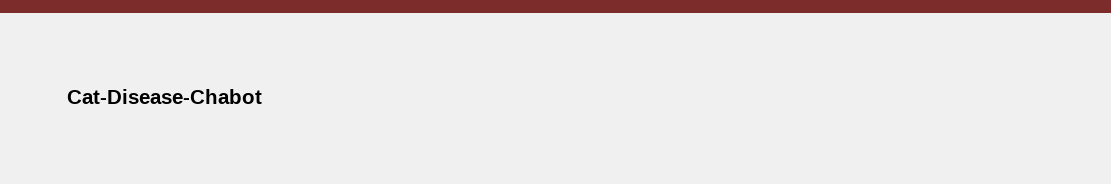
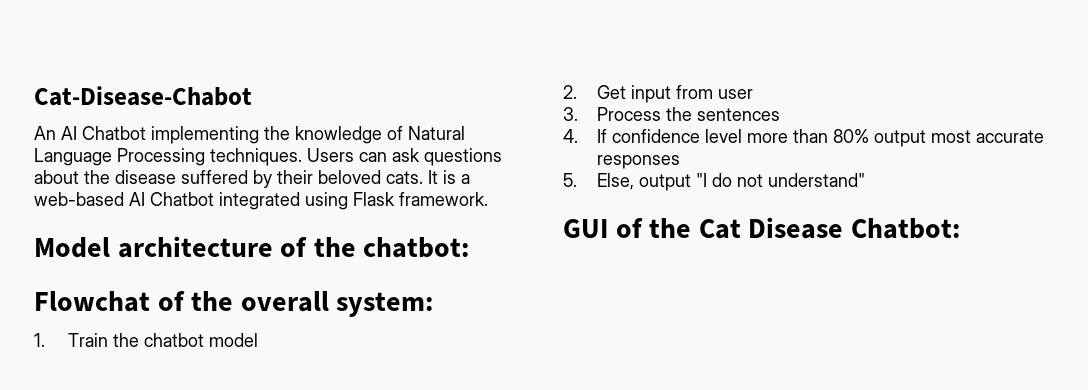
(262, 96) none -> [34,126,465,144] [34,148,502,166] [34,170,470,188] [34,192,488,210] [34,236,470,258] [34,291,434,317] [34,333,258,347] [563,85,753,103] [563,107,780,121] [563,129,1044,147] [596,155,680,169] [563,173,865,191] [563,217,960,239] // An AI Chatbot implementing the knowledge of Natural Language Processing techniques. Users can ask questions about the disease suffered by their beloved cats. It is a web-based AI Chatbot integrated using Flask framework. // Model architecture of the chatbot: // Flowchat of the overall system: // 1. Train the chatbot model // 2. Get input from user // 3. Process the sentences // 4. If confidence level more than 80% output most accurate responses // 5. Else, output "I do not understand" // GUI of the Cat Disease Chatbot:

